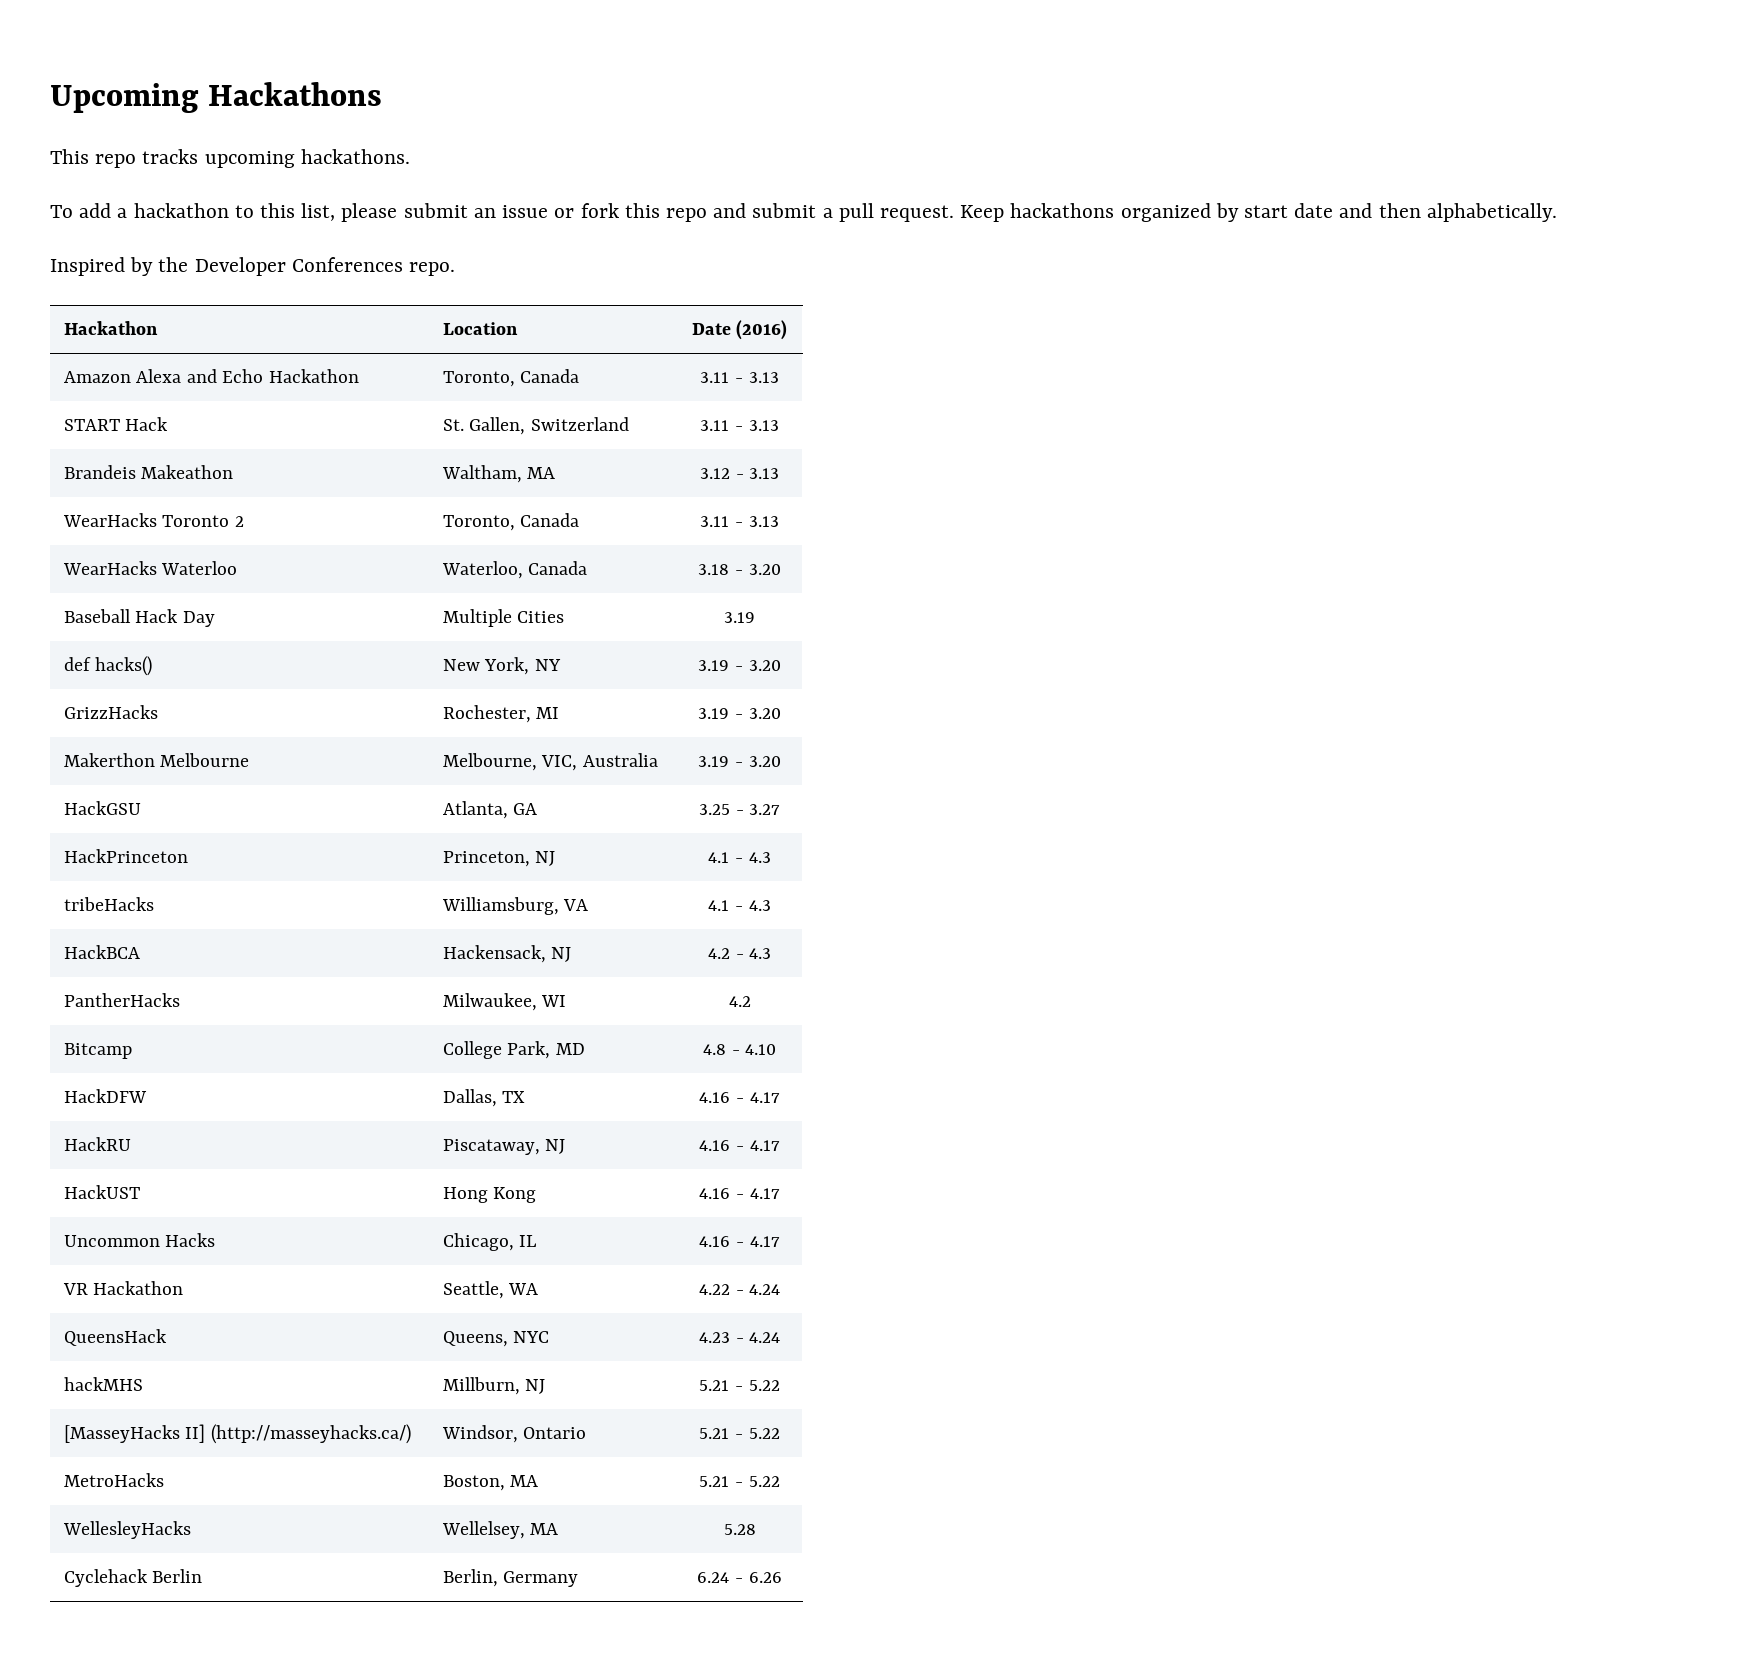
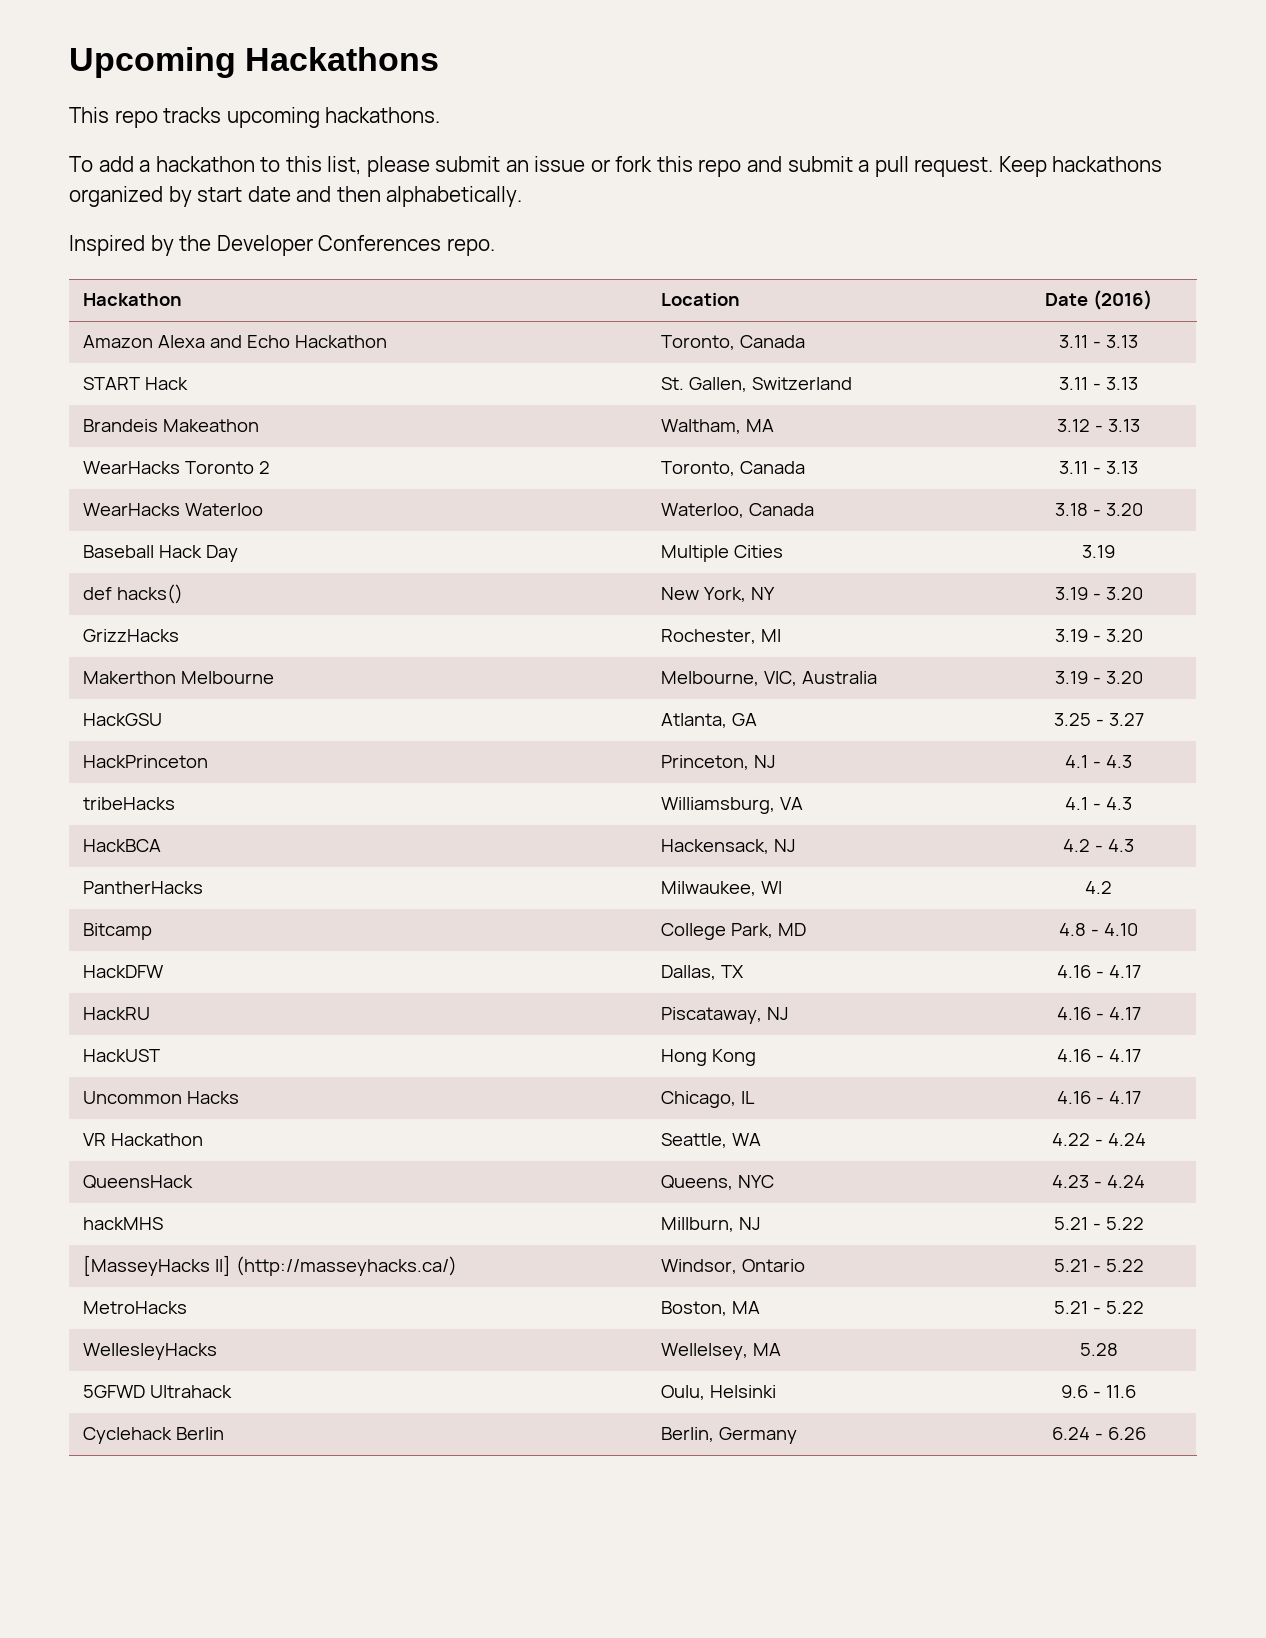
(756, 1529) none -> [82,1385,232,1398] [660,1385,776,1400] [1061,1385,1136,1398] // 5GFWD Ultrahack | Oulu, Helsinki | 9.6 - 11.6

